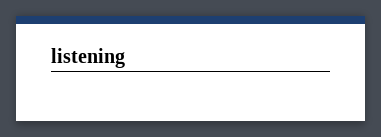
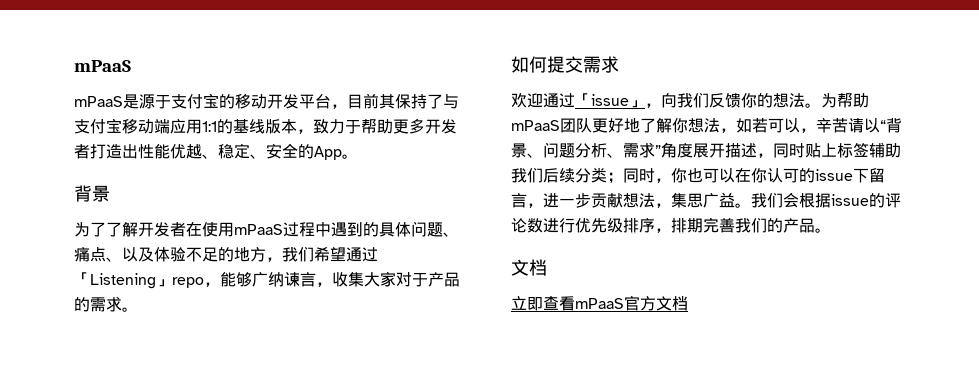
[51,48,125,68] listening -> [74,60,131,72] [74,93,459,109] [74,118,457,134] [74,143,358,160] [74,185,110,202] [74,221,459,237] [74,246,378,262] [74,271,460,289] [74,296,138,312] [511,56,619,73] [511,92,869,108] [511,118,902,133] [511,142,901,158] [511,167,885,184] [511,192,901,208] [511,217,831,233] [511,259,547,276] [511,295,688,311] mPaaS // mPaaS是源于支付宝的移动开发平台，目前其保持了与支付宝移动端应用1:1的基线版本，致力于帮助更多开发者打造出性能优越、稳定、安全的App。 // 背景 // 为了了解开发者在使用mPaaS过程中遇到的具体问题、痛点、以及体验不足的地方，我们希望通过「Listening」repo，能够广纳谏言，收集大家对于产品的需求。 // 如何提交需求 // 欢迎通过「issue」，向我们反馈你的想法。为帮助mPaaS团队更好地了解你想法，如若可以，辛苦请以“背景、问题分析、需求”角度展开描述，同时贴上标签辅助我们后续分类；同时，你也可以在你认可的issue下留言，进一步贡献想法，集思广益。我们会根据issue的评论数进行优先级排序，排期完善我们的产品。 // 文档 // 立即查看mPaaS官方文档

